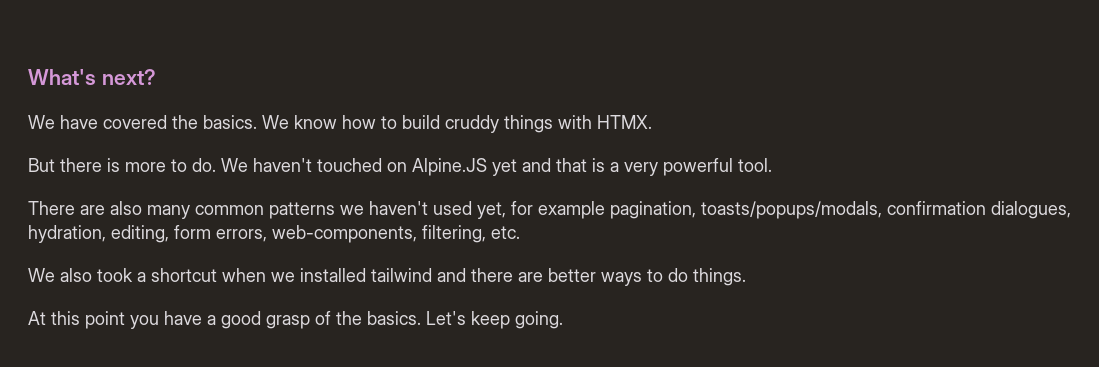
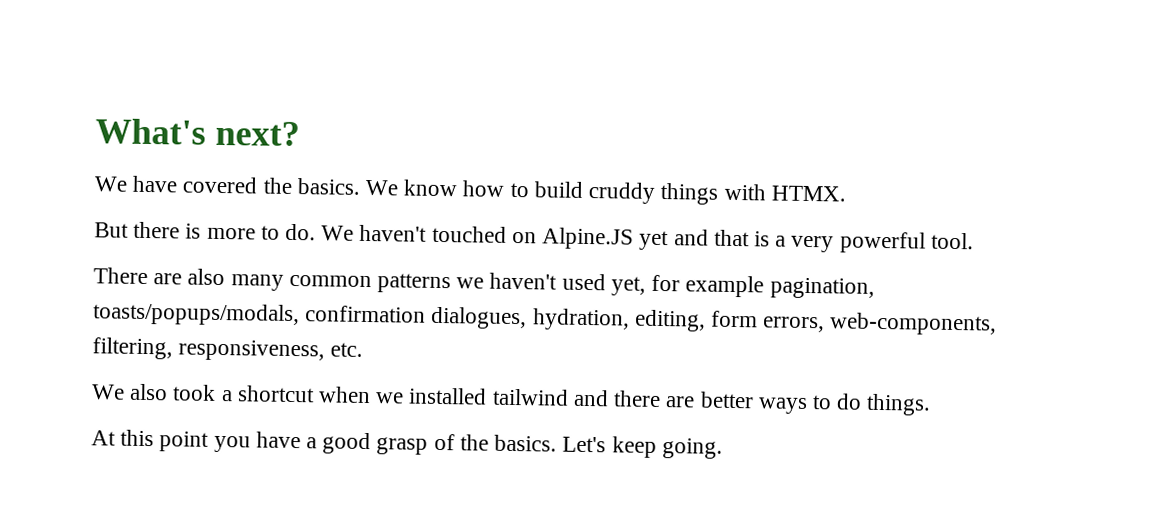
(486, 234) none -> [178,339,326,362] responsiveness,

